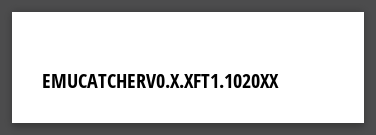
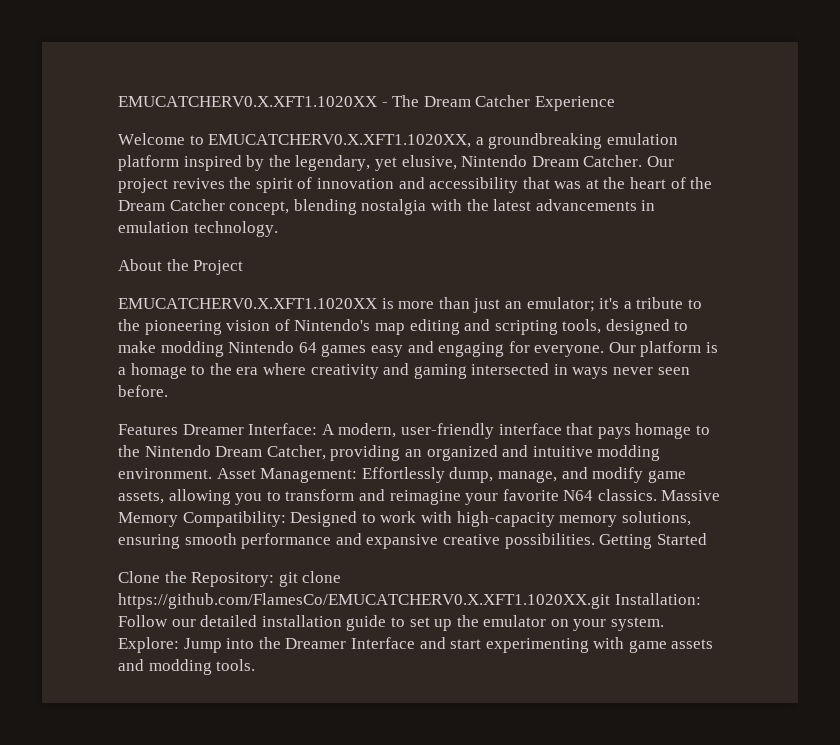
[42,74,279,88] EMUCATCHERV0.X.XFT1.1020XX -> [118,95,615,111] [118,133,678,149] [118,155,674,171] [118,177,713,193] [118,199,656,215] [118,221,278,237] [118,259,244,275] [118,297,702,313] [118,319,689,335] [118,341,719,357] [118,363,690,379] [118,385,168,397] [118,423,710,439] [118,445,661,461] [118,467,686,483] [118,489,721,505] [118,511,691,527] [118,533,707,549] [118,571,342,587] [118,593,701,609] [118,615,665,631] [118,637,714,653] [118,659,256,675] EMUCATCHERV0.X.XFT1.1020XX - The Dream Catcher Experience // Welcome to EMUCATCHERV0.X.XFT1.1020XX, a groundbreaking emulation platform inspired by the legendary, yet elusive, Nintendo Dream Catcher. Our project revives the spirit of innovation and accessibility that was at the heart of the Dream Catcher concept, blending nostalgia with the latest advancements in emulation technology. // About the Project // EMUCATCHERV0.X.XFT1.1020XX is more than just an emulator; it's a tribute to the pioneering vision of Nintendo's map editing and scripting tools, designed to make modding Nintendo 64 games easy and engaging for everyone. Our platform is a homage to the era where creativity and gaming intersected in ways never seen before. // Features Dreamer Interface: A modern, user-friendly interface that pays homage to the Nintendo Dream Catcher, providing an organized and intuitive modding environment. Asset Management: Effortlessly dump, manage, and modify game assets, allowing you to transform and reimagine your favorite N64 classics. Massive Memory Compatibility: Designed to work with high-capacity memory solutions, ensuring smooth performance and expansive creative possibilities. Getting Started // Clone the Repository: git clone https://github.com/FlamesCo/EMUCATCHERV0.X.XFT1.1020XX.git Installation: Follow our detailed installation guide to set up the emulator on your system. Explore: Jump into the Dreamer Interface and start experimenting with game assets and modding tools.

